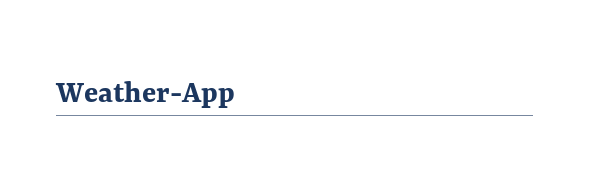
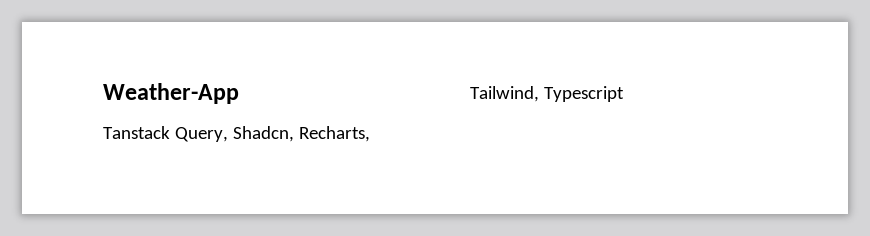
(235, 94) none -> [103,126,370,142] [470,86,624,102] // Tanstack Query, Shadcn, Recharts, Tailwind, Typescript

